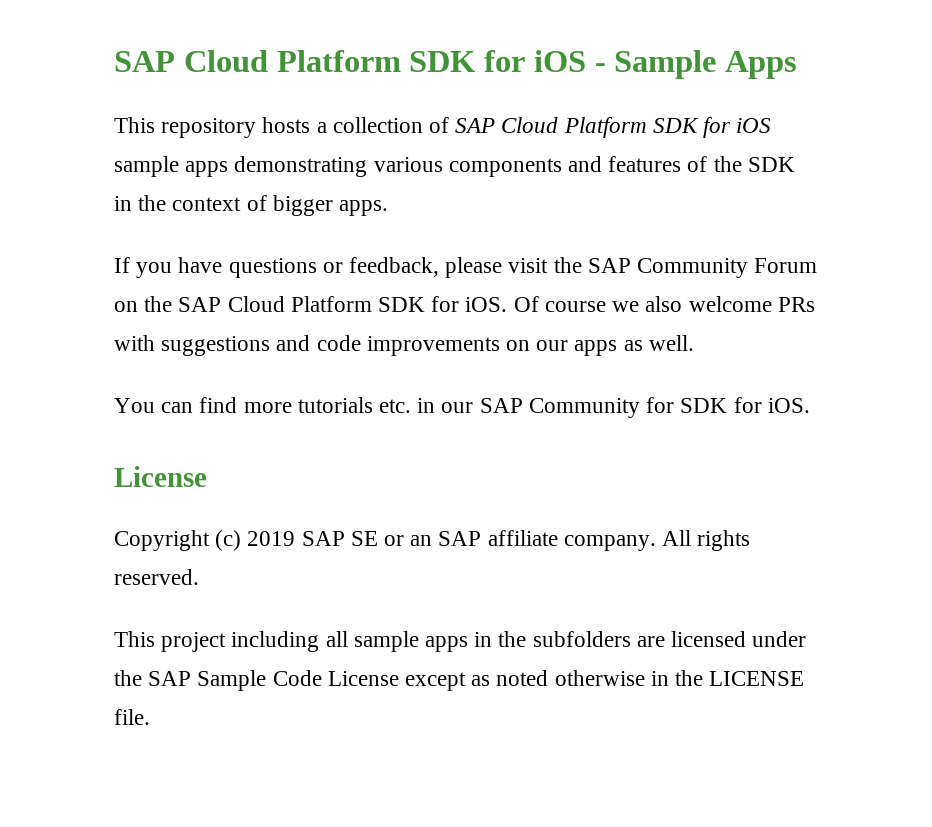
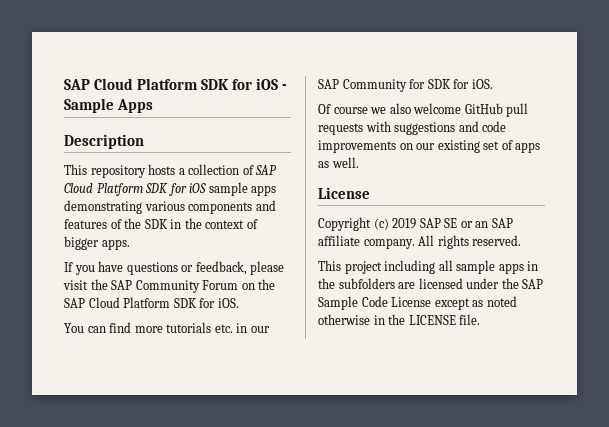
(798, 65) none -> [64,134,144,149] // Description
[513,296,815,312] [114,335,694,356] Of course we also welcome PRs with suggestions and code improvements on our apps as well. -> (239, 303) none
(810, 405) none -> [318,103,529,117] [318,121,507,135] [318,140,541,153] [318,157,359,168] // Of course we also welcome GitHub pull requests with suggestions and code improvements on our existing set of apps as well.

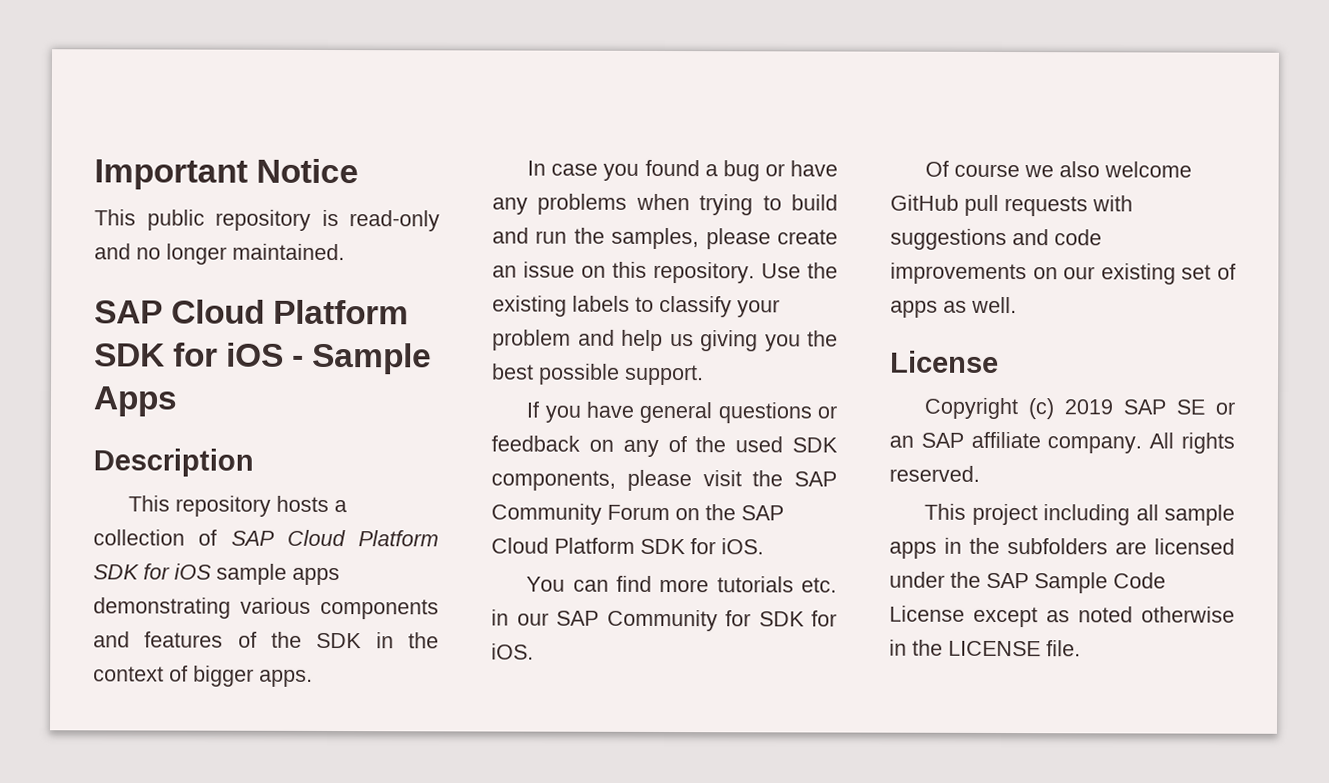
(64, 84) none -> [94,158,360,190] [94,209,440,232] [94,243,345,265] Important Notice // This public repository is read-only and no longer maintained. //
(130, 244) none -> [527,159,838,182] [492,193,838,216] [492,227,838,250] [492,261,838,284] [492,295,780,318] [492,329,838,352] [492,363,704,386] // In case you found a bug or have any problems when trying to build and run the samples, please create an issue on this repository. Use the existing labels to classify your problem and help us giving you the best possible support.
(124, 266) none -> [639,401,713,424] general
[195,261,247,275] feedback, -> [491,435,838,457] [491,470,616,491] feedback on any of the used SDK components,

